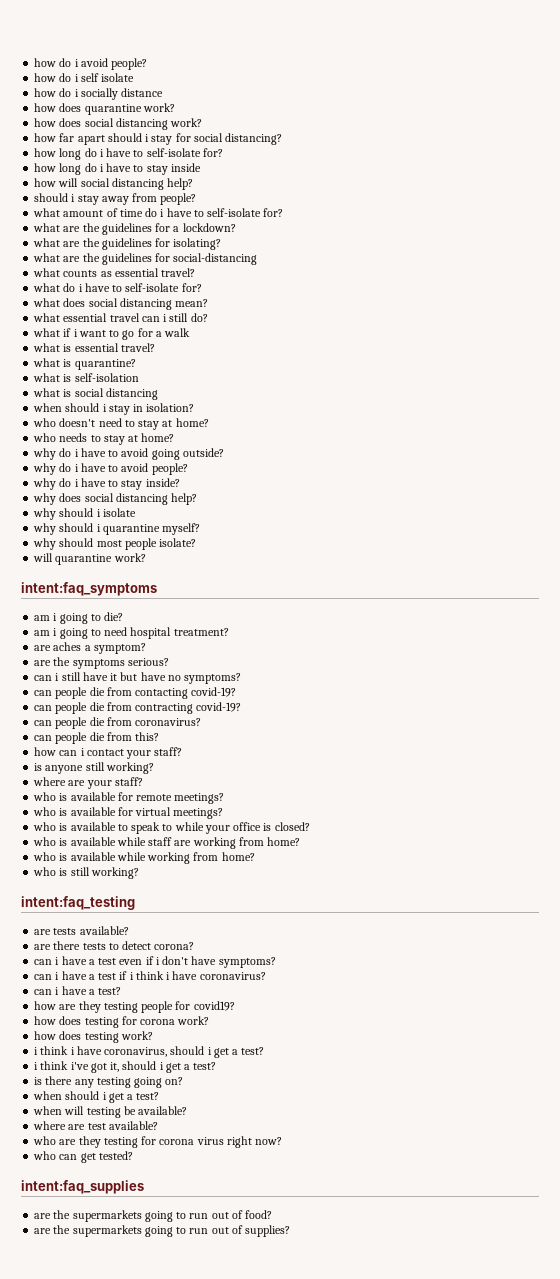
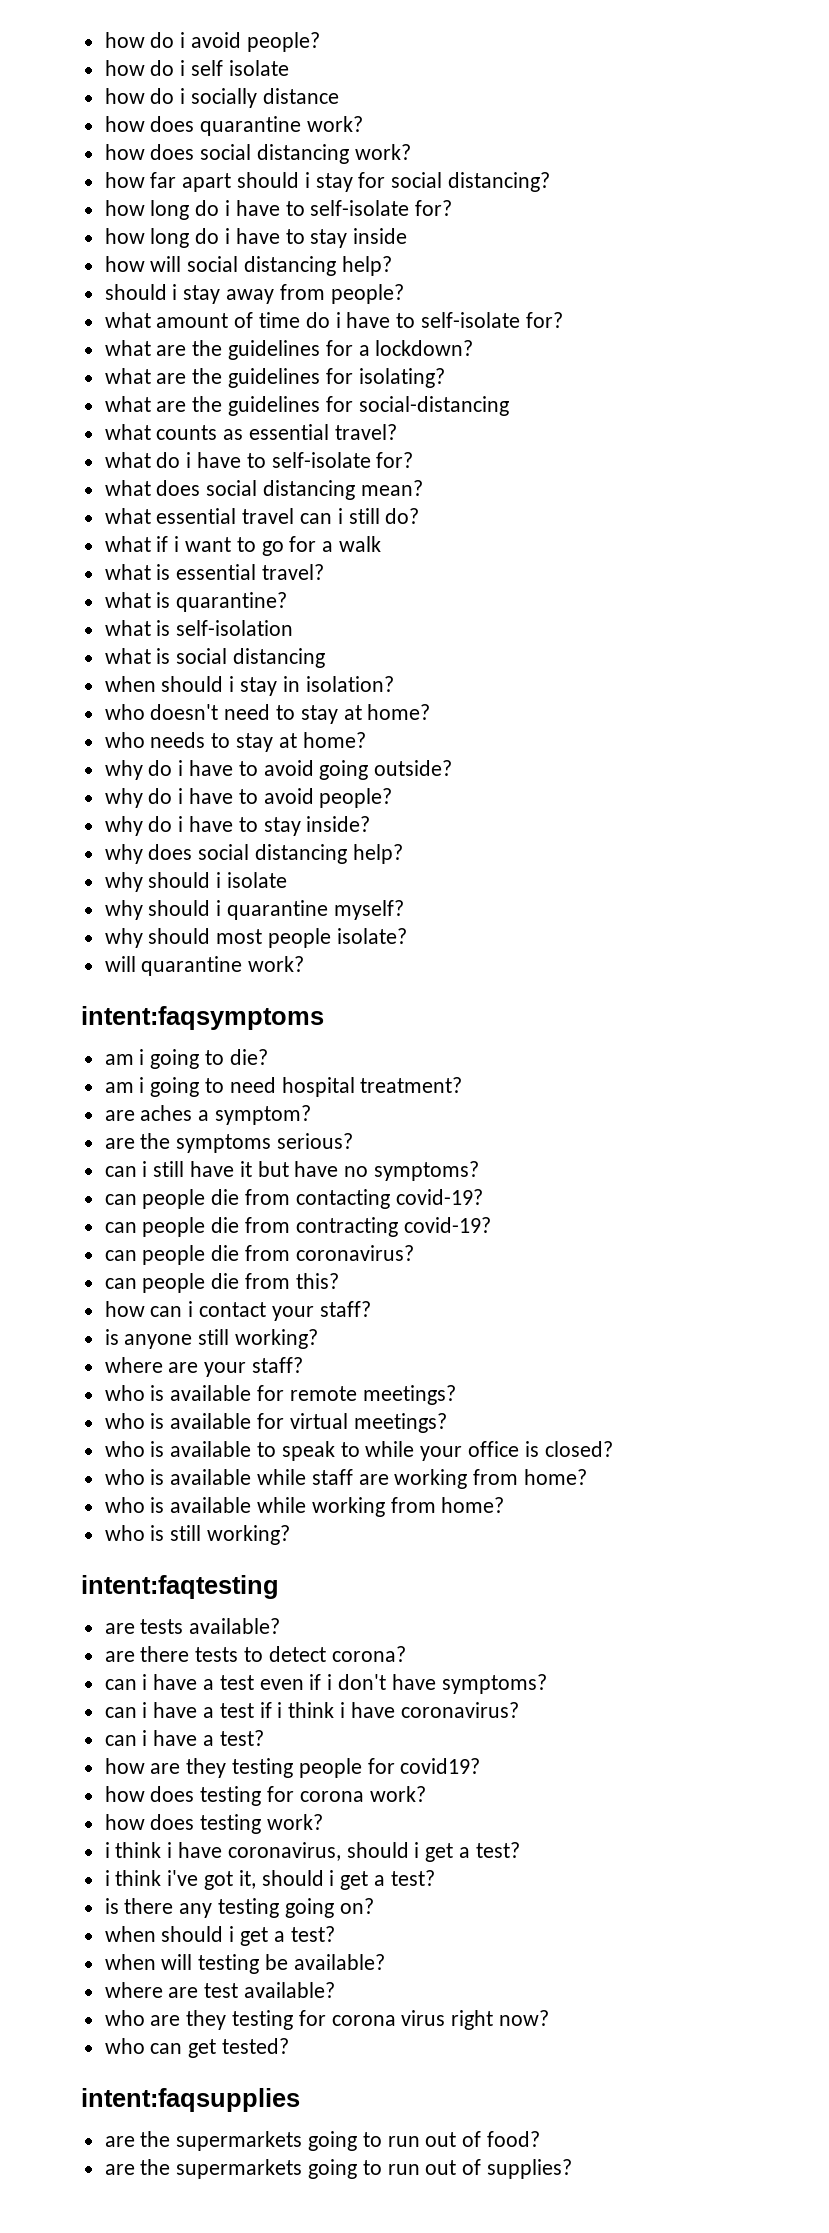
[21,582,157,596] intent:faq_symptoms -> [81,1006,324,1030] intent:faqsymptoms
[21,896,135,910] intent:faq_testing -> [81,1575,279,1599] intent:faqtesting
[21,1180,144,1194] intent:faq_supplies -> [81,2088,300,2112] intent:faqsupplies

